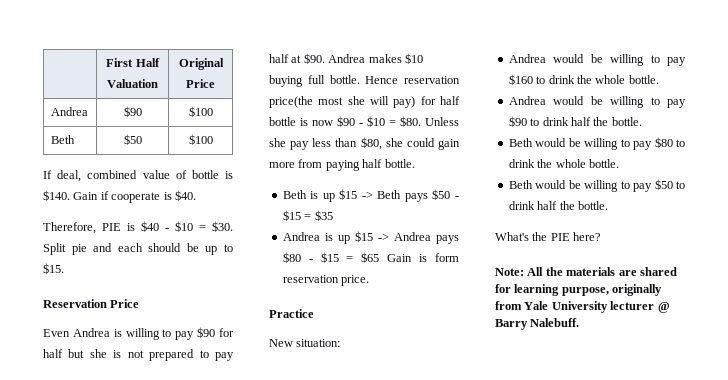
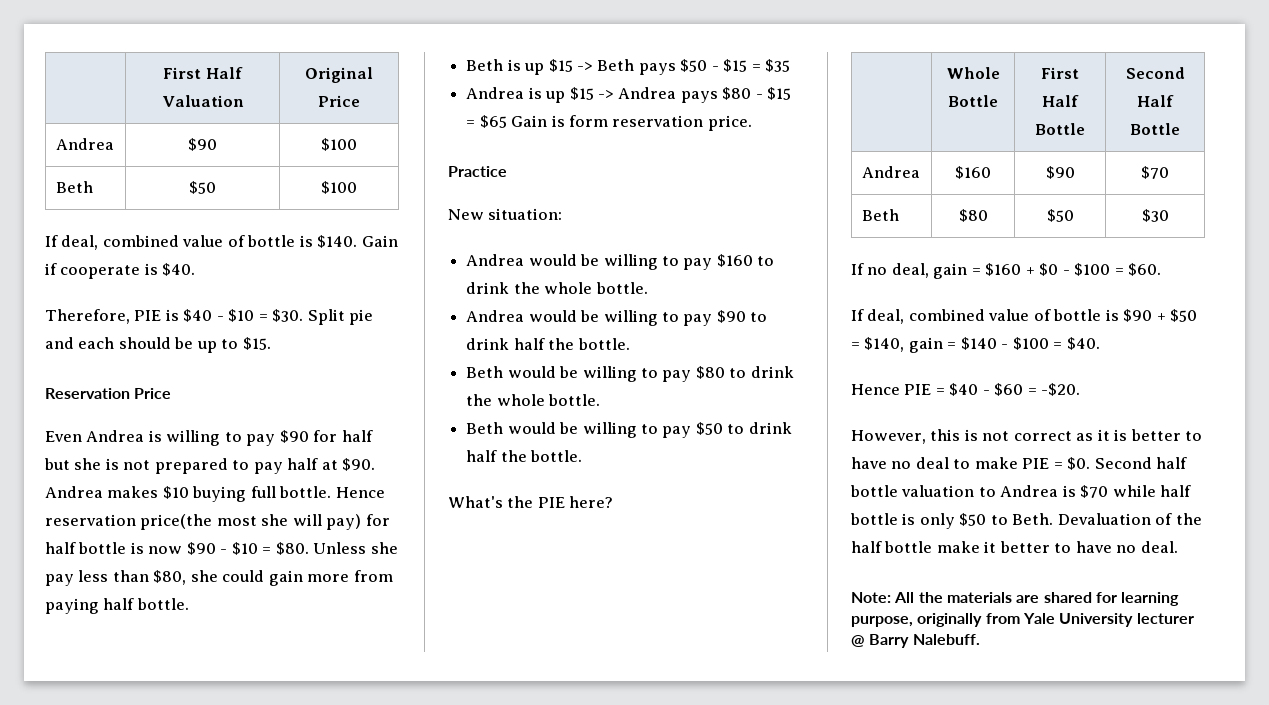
(602, 236) none -> [946,67,1000,79] [948,95,998,107] [1041,67,1079,79] [1042,95,1079,107] [1035,123,1085,135] [1125,67,1185,79] [1137,95,1174,107] [1130,123,1180,135] [861,166,920,178] [955,166,991,179] [1045,166,1075,179] [1141,166,1169,179] [861,209,899,221] [958,209,988,222] [1046,209,1074,222] [1141,209,1169,222] [851,263,1162,279] [851,309,1198,324] [851,337,1100,353] [851,383,1081,396] [851,429,1203,444] [851,457,1188,470] [850,485,1192,498] [850,513,1202,529] [851,541,1178,553] // | Whole Bottle | First Half Bottle | Second Half Bottle // Andrea | $160 | $90 | $70 // Beth | $80 | $50 | $30 // If no deal, gain = $160 + $0 - $100 = $60. // If deal, combined value of bottle is $90 + $50 = $140, gain = $140 - $100 = $40. // Hence PIE = $40 - $60 = -$20. // However, this is not correct as it is better to have no deal to make PIE = $0. Second half bottle valuation to Andrea is $70 while half bottle is only $50 to Beth. Devaluation of the half bottle make it better to have no deal.

